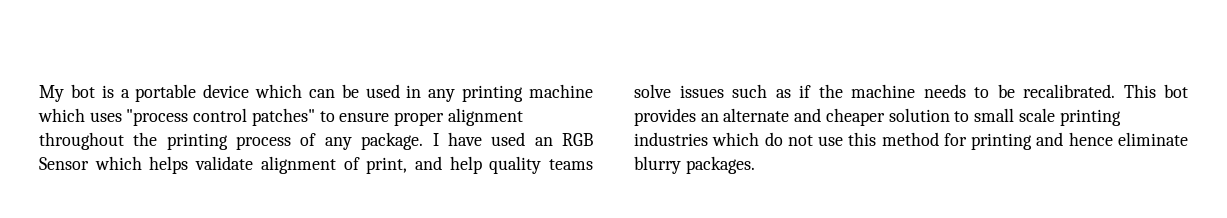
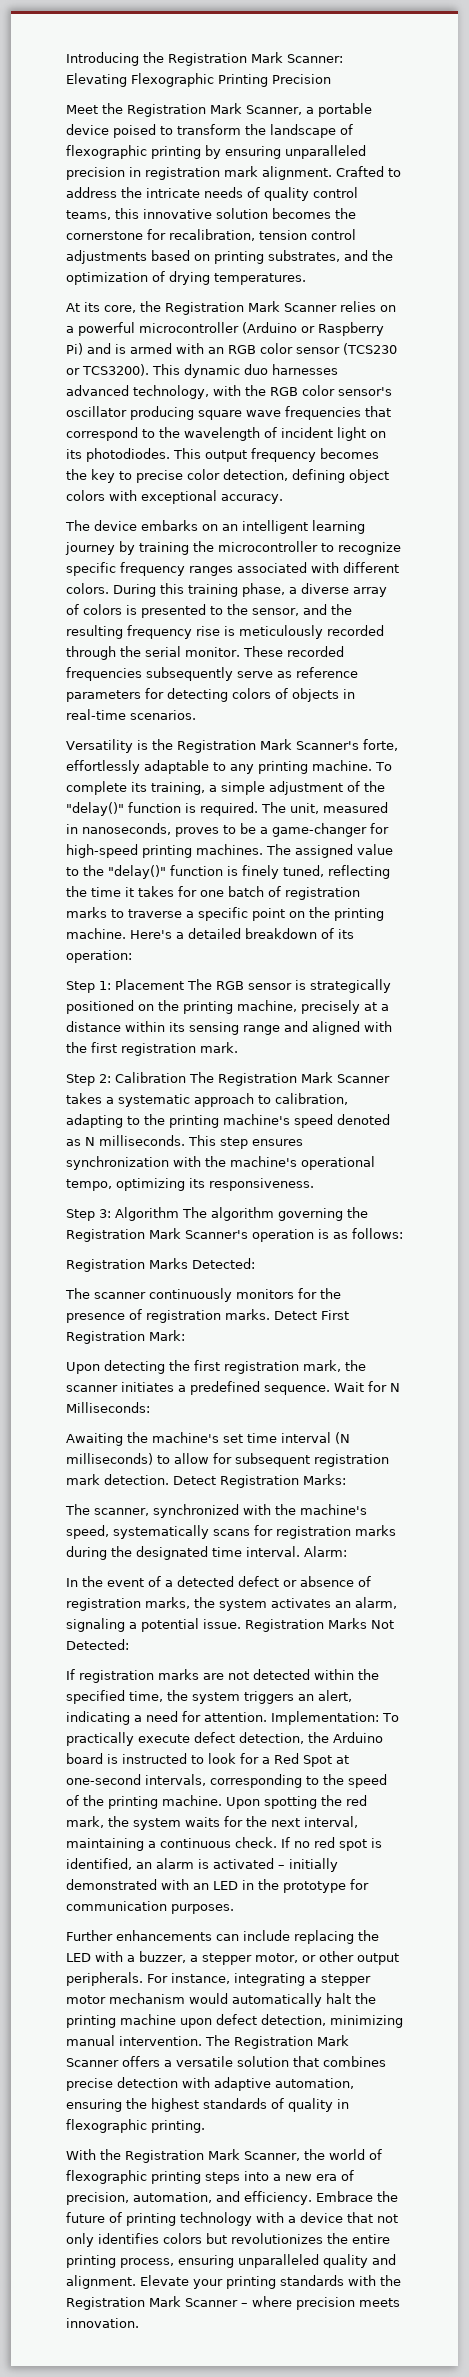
[39,84,594,102] [38,108,523,126] [39,132,594,150] [39,156,593,174] [634,84,1188,98] [634,108,1121,126] [634,132,1188,150] [634,156,755,174] My bot is a portable device which can be used in any printing machine which uses "process control patches" to ensure proper alignment throughout the printing process of any package. I have used an RGB Sensor which helps validate alignment of print, and help quality teams solve issues such as if the machine needs to be recalibrated. This bot provides an alternate and cheaper solution to small scale printing industries which do not use this method for printing and hence eliminate blurry packages. -> [66,52,343,66] [66,73,331,87] [66,103,372,117] [66,124,353,138] [66,145,366,159] [66,166,401,180] [66,187,358,201] [66,208,356,220] [66,229,356,241] [66,250,393,264] [66,271,306,285] [66,301,396,315] [66,322,384,336] [66,343,397,355] [66,364,338,378] [66,385,392,399] [66,406,391,420] [66,427,386,441] [66,448,379,462] [66,469,389,483] [66,490,283,504] [65,520,365,534] [65,541,401,555] [66,562,399,576] [66,583,387,597] [66,604,352,618] [66,625,384,639] [66,646,344,660] [66,667,358,681] [66,688,355,702] [66,709,196,720] [66,739,398,753] [66,760,392,774] [66,781,385,795] [66,802,388,816] [66,823,389,837] [66,844,393,858] [66,865,390,879] [66,886,360,900] [66,907,384,921] [66,928,354,939] [66,950,132,963] [66,979,391,993] [66,1000,389,1014] [66,1021,392,1035] [66,1042,238,1056] [66,1072,390,1086] [66,1093,348,1107] [66,1114,390,1128] [66,1135,303,1149] [66,1156,375,1170] [66,1178,314,1191] [66,1207,368,1221] [66,1228,403,1242] [66,1258,255,1272] [65,1288,341,1302] [66,1309,349,1323] [66,1330,185,1344] [66,1360,366,1374] [66,1381,400,1395] [66,1402,150,1413] [66,1432,350,1446] [66,1453,389,1467] [66,1474,346,1488] [65,1504,367,1518] [66,1525,396,1539] [66,1546,347,1560] [66,1576,371,1587] [66,1597,397,1611] [66,1618,394,1632] [66,1639,129,1650] [66,1669,379,1683] [66,1690,352,1704] [66,1711,399,1725] [66,1732,383,1746] [66,1753,349,1767] [66,1774,387,1788] [66,1795,367,1809] [66,1816,358,1830] [66,1837,382,1851] [66,1858,338,1872] [66,1879,369,1893] [66,1901,234,1914] [66,1930,379,1944] [66,1951,399,1965] [66,1972,371,1986] [66,1993,376,2007] [66,2014,403,2028] [66,2035,349,2049] [66,2056,386,2067] [66,2077,354,2091] [66,2098,349,2112] [66,2119,205,2133] [66,2149,382,2163] [66,2170,354,2184] [66,2191,398,2205] [66,2212,398,2226] [66,2233,390,2247] [66,2254,396,2268] [66,2275,401,2289] [66,2296,400,2310] [66,2318,139,2328] Introducing the Registration Mark Scanner: Elevating Flexographic Printing Precision // Meet the Registration Mark Scanner, a portable device poised to transform the landscape of flexographic printing by ensuring unparalleled precision in registration mark alignment. Crafted to address the intricate needs of quality control teams, this innovative solution becomes the cornerstone for recalibration, tension control adjustments based on printing substrates, and the optimization of drying temperatures. // At its core, the Registration Mark Scanner relies on a powerful microcontroller (Arduino or Raspberry Pi) and is armed with an RGB color sensor (TCS230 or TCS3200). This dynamic duo harnesses advanced technology, with the RGB color sensor's oscillator producing square wave frequencies that correspond to the wavelength of incident light on its photodiodes. This output frequency becomes the key to precise color detection, defining object colors with exceptional accuracy. // The device embarks on an intelligent learning journey by training the microcontroller to recognize specific frequency ranges associated with different colors. During this training phase, a diverse array of colors is presented to the sensor, and the resulting frequency rise is meticulously recorded through the serial monitor. These recorded frequencies subsequently serve as reference parameters for detecting colors of objects in real-time scenarios. // Versatility is the Registration Mark Scanner's forte, effortlessly adaptable to any printing machine. To complete its training, a simple adjustment of the "delay()" function is required. The unit, measured in nanoseconds, proves to be a game-changer for high-speed printing machines. The assigned value to the "delay()" function is finely tuned, reflecting the time it takes for one batch of registration marks to traverse a specific point on the printing machine. Here's a detailed breakdown of its operation: // Step 1: Placement The RGB sensor is strategically positioned on the printing machine, precisely at a distance within its sensing range and aligned with the first registration mark. // Step 2: Calibration The Registration Mark Scanner takes a systematic approach to calibration, adapting to the printing machine's speed denoted as N milliseconds. This step ensures synchronization with the machine's operational tempo, optimizing its responsiveness. // Step 3: Algorithm The algorithm governing the Registration Mark Scanner's operation is as follows: // Registration Marks Detected: // The scanner continuously monitors for the presence of registration marks. Detect First Registration Mark: // Upon detecting the first registration mark, the scanner initiates a predefined sequence. Wait for N Milliseconds: // Awaiting the machine's set time interval (N milliseconds) to allow for subsequent registration mark detection. Detect Registration Marks: // The scanner, synchronized with the machine's speed, systematically scans for registration marks during the designated time interval. Alarm: // In the event of a detected defect or absence of registration marks, the system activates an alarm, signaling a potential issue. Registration Marks Not Detected: // If registration marks are not detected within the specified time, the system triggers an alert, indicating a need for attention. Implementation: To practically execute defect detection, the Arduino board is instructed to look for a Red Spot at one-second intervals, corresponding to the speed of the printing machine. Upon spotting the red mark, the system waits for the next interval, maintaining a continuous check. If no red spot is identified, an alarm is activated – initially demonstrated with an LED in the prototype for communication purposes. // Further enhancements can include replacing the LED with a buzzer, a stepper motor, or other output peripherals. For instance, integrating a stepper motor mechanism would automatically halt the printing machine upon defect detection, minimizing manual intervention. The Registration Mark Scanner offers a versatile solution that combines precise detection with adaptive automation, ensuring the highest standards of quality in flexographic printing. // With the Registration Mark Scanner, the world of flexographic printing steps into a new era of precision, automation, and efficiency. Embrace the future of printing technology with a device that not only identifies colors but revolutionizes the entire printing process, ensuring unparalleled quality and alignment. Elevate your printing standards with the Registration Mark Scanner – where precision meets innovation.

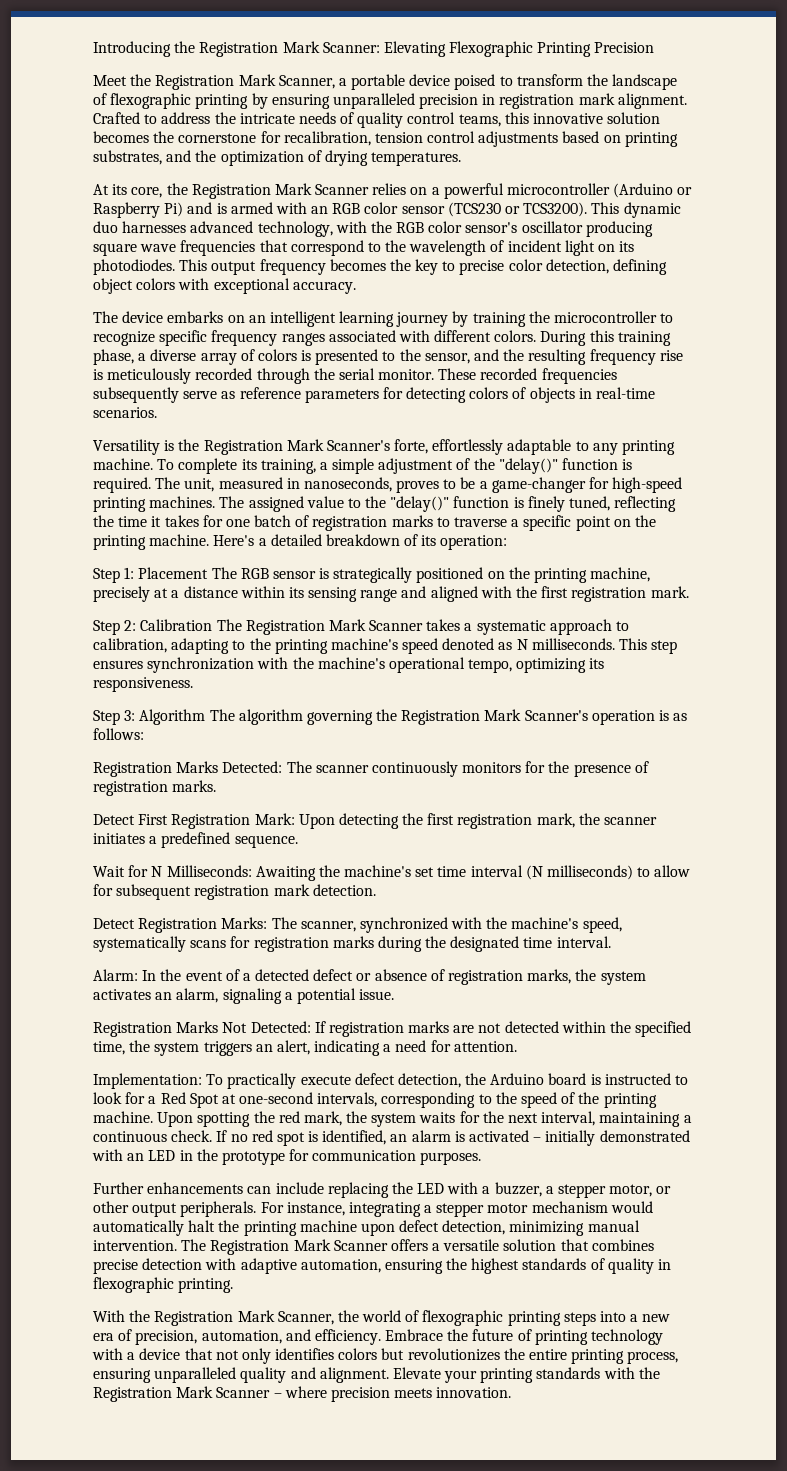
(255, 1263) // -> (283, 767) none
(270, 1314) none -> (217, 786) //
(185, 1335) // -> (295, 819) none
(330, 1390) none -> (298, 841) //
(150, 1407) // -> (252, 871) none
(169, 1479) none -> (376, 890) //
(346, 1479) // -> (268, 923) none
(300, 1551) none -> (611, 942) //
(347, 1551) // -> (138, 975) none
(241, 1624) none -> (395, 994) //
(129, 1644) // -> (311, 1027) none
(267, 1717) none -> (517, 1046) //

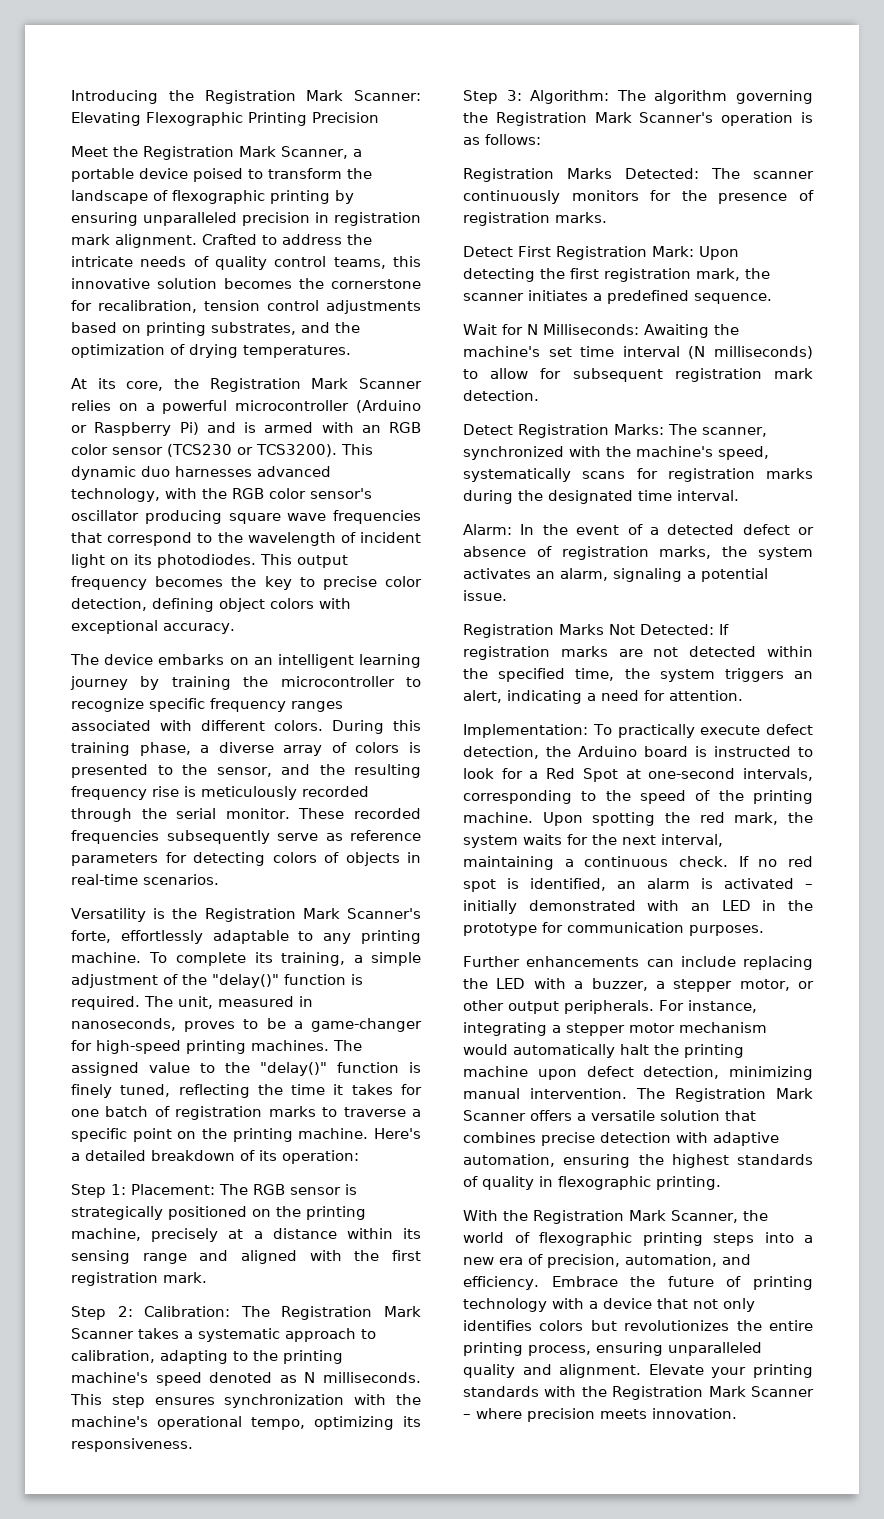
[138,567,209,579] Placement -> [131,1184,215,1195] Placement:
[140,619,213,631] Calibration -> [144,1306,231,1317] Calibration:
[139,709,206,725] Algorithm -> [530,90,610,104] Algorithm:

